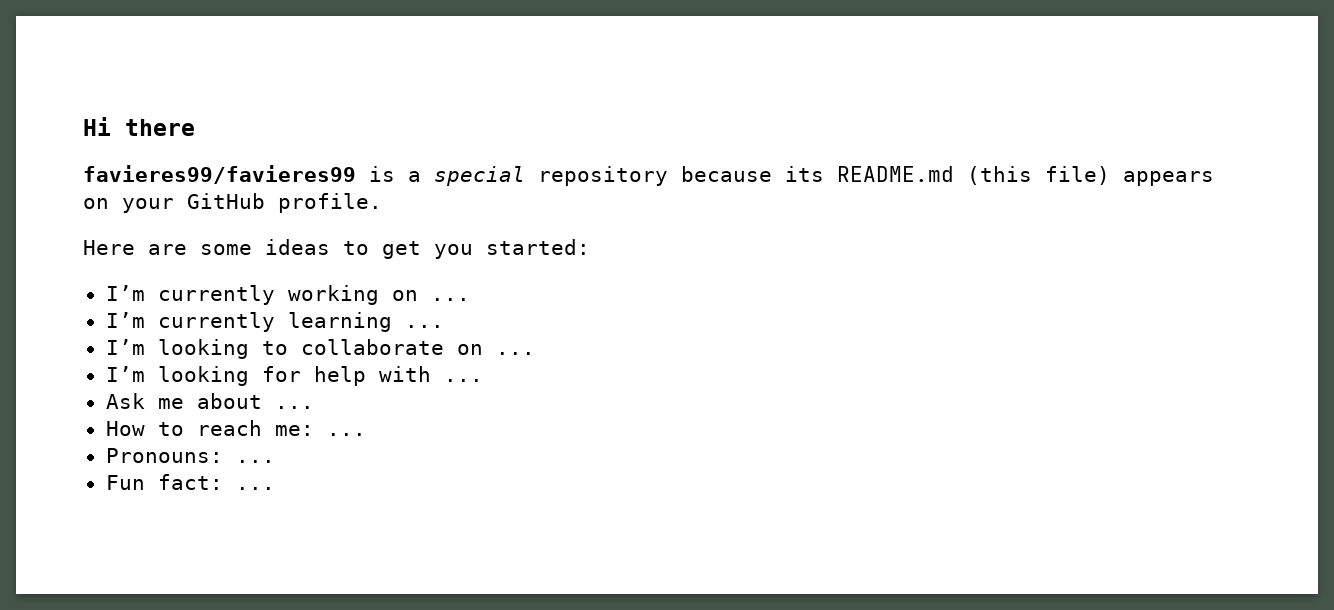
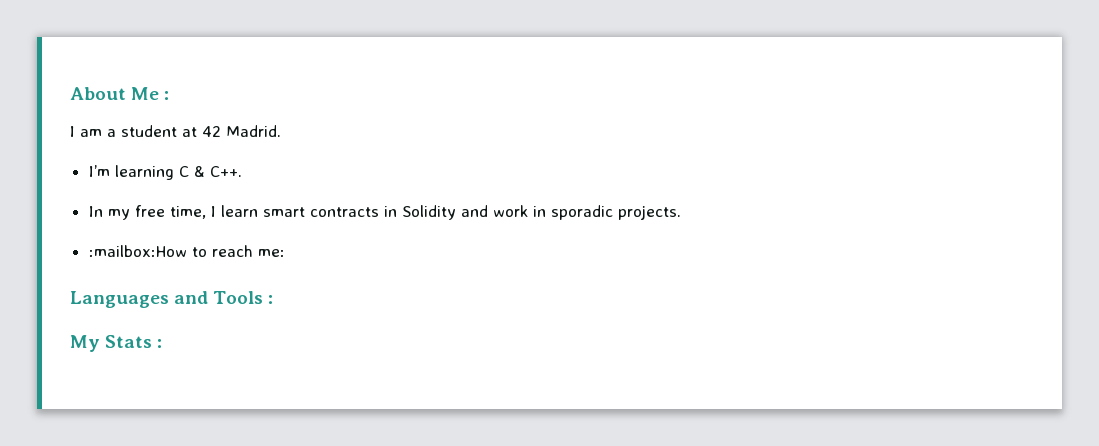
[83,117,195,136] [83,165,1214,186] [83,193,382,213] [83,239,590,259] [105,285,470,305] [105,312,444,332] [105,339,535,359] [105,366,483,386] [105,393,314,409] [105,420,366,436] [105,448,275,463] [105,474,275,490] Hi there // favieres99/favieres99 is a special repository because its README.md (this file) appears on your GitHub profile. // Here are some ideas to get you started: // I’m currently working on ... // I’m currently learning ... // I’m looking to collaborate on ... // I’m looking for help with ... // Ask me about ... // How to reach me: ... // Pronouns: ... // Fun fact: ... -> [70,87,170,100] [70,125,281,137] [88,165,242,180] [88,205,681,220] [88,245,285,257] [70,291,274,308] [70,335,163,352] About Me : // I am a student at 42 Madrid. // I’m learning C & C++. // In my free time, I learn smart contracts in Solidity and work in sporadic projects. // :mailbox:How to reach me: // Languages and Tools : // My Stats :

